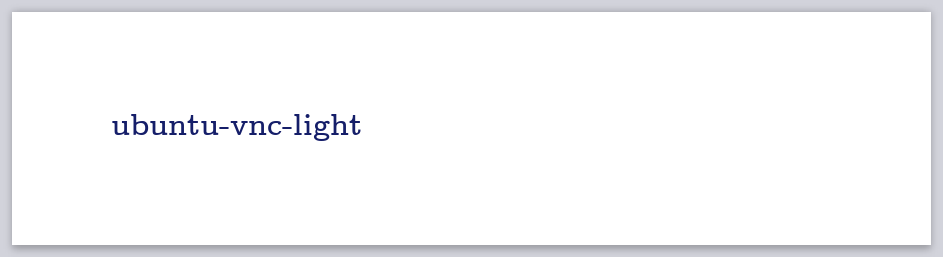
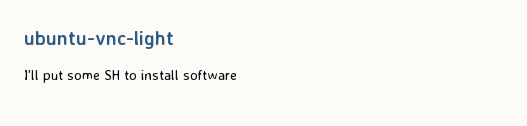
(362, 127) none -> [24,70,237,83] // I'll put some SH to install software

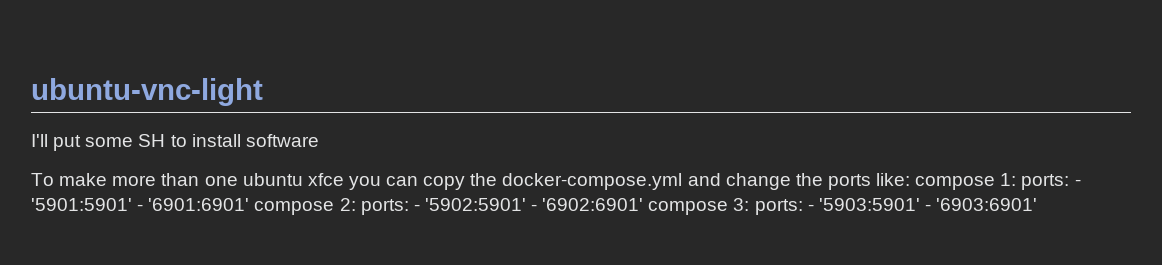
(237, 75) none -> [31,173,1081,190] [31,198,1038,215] // To make more than one ubuntu xfce you can copy the docker-compose.yml and change the ports like: compose 1: ports: - '5901:5901' - '6901:6901' compose 2: ports: - '5902:5901' - '6902:6901' compose 3: ports: - '5903:5901' - '6903:6901'

